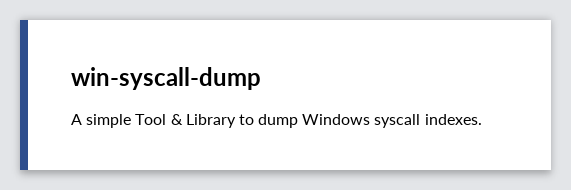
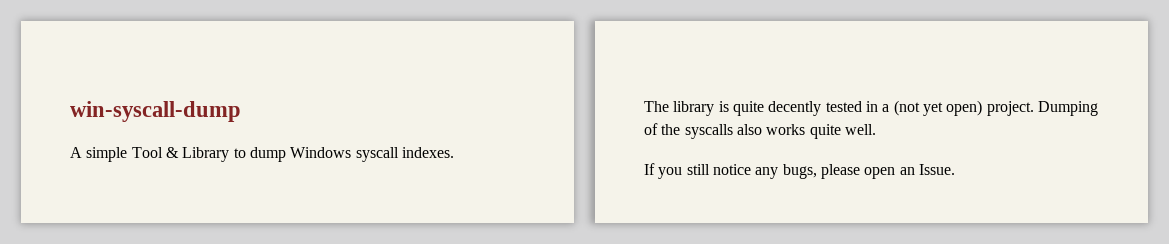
(482, 119) none -> [644,100,1098,116] [644,123,876,139] [644,163,955,179] // The library is quite decently tested in a (not yet open) project. Dumping of the syscalls also works quite well. // If you still notice any bugs, please open an Issue.

